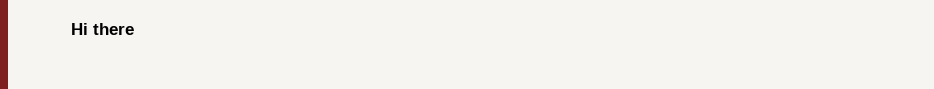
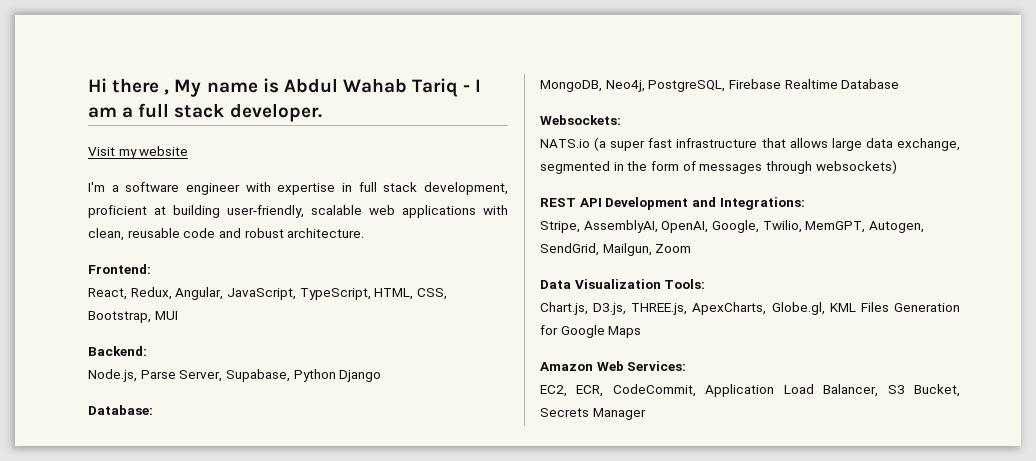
(134, 29) none -> [164,78,482,97] [88,103,322,122] [88,146,189,159] [88,182,509,195] [88,205,508,218] [88,228,365,241] [88,264,151,274] [88,287,447,300] [88,311,178,323] [88,346,147,356] [88,369,382,382] [88,405,153,415] [540,79,900,92] [540,115,621,125] [540,137,960,151] [540,160,897,174] [540,197,805,210] [540,220,924,233] [540,243,692,256] [540,279,706,289] [540,302,960,315] [540,325,642,338] [540,361,687,371] [540,384,960,397] [540,408,646,420] , My name is Abdul Wahab Tariq - I am a full stack developer. // Visit my website // I'm a software engineer with expertise in full stack development, proficient at building user-friendly, scalable web applications with clean, reusable code and robust architecture. // Frontend: // React, Redux, Angular, JavaScript, TypeScript, HTML, CSS, Bootstrap, MUI // Backend: // Node.js, Parse Server, Supabase, Python Django // Database: // MongoDB, Neo4j, PostgreSQL, Firebase Realtime Database // Websockets: // NATS.io (a super fast infrastructure that allows large data exchange, segmented in the form of messages through websockets) // REST API Development and Integrations: // Stripe, AssemblyAI, OpenAI, Google, Twilio, MemGPT, Autogen, SendGrid, Mailgun, Zoom // Data Visualization Tools: // Chart.js, D3.js, THREE.js, ApexCharts, Globe.gl, KML Files Generation for Google Maps // Amazon Web Services: // EC2, ECR, CodeCommit, Application Load Balancer, S3 Bucket, Secrets Manager

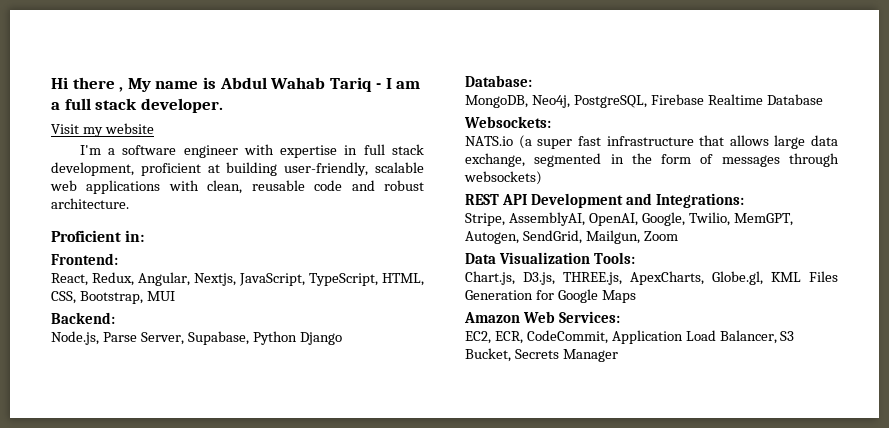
(365, 233) none -> [51,230,145,242] // Proficient in:
(224, 293) none -> [194,273,236,286] Nextjs,

